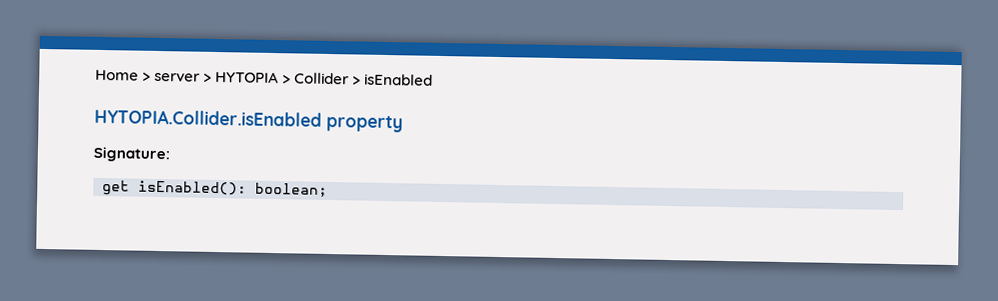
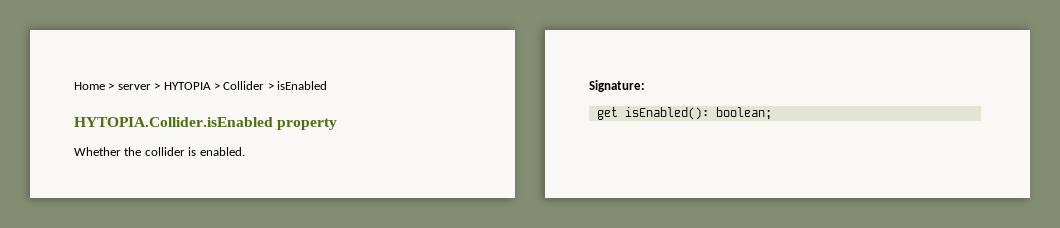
(403, 123) none -> [74,147,245,156] // Whether the collider is enabled.

